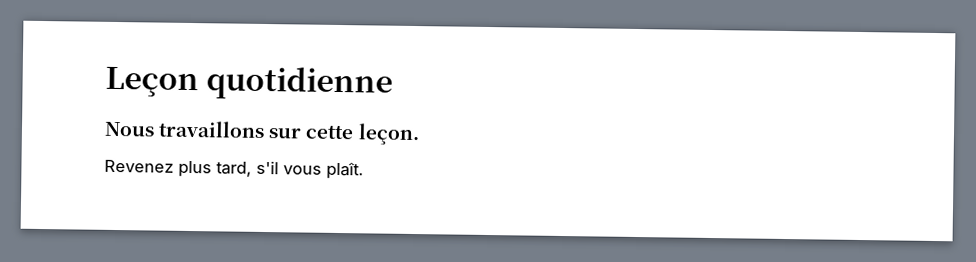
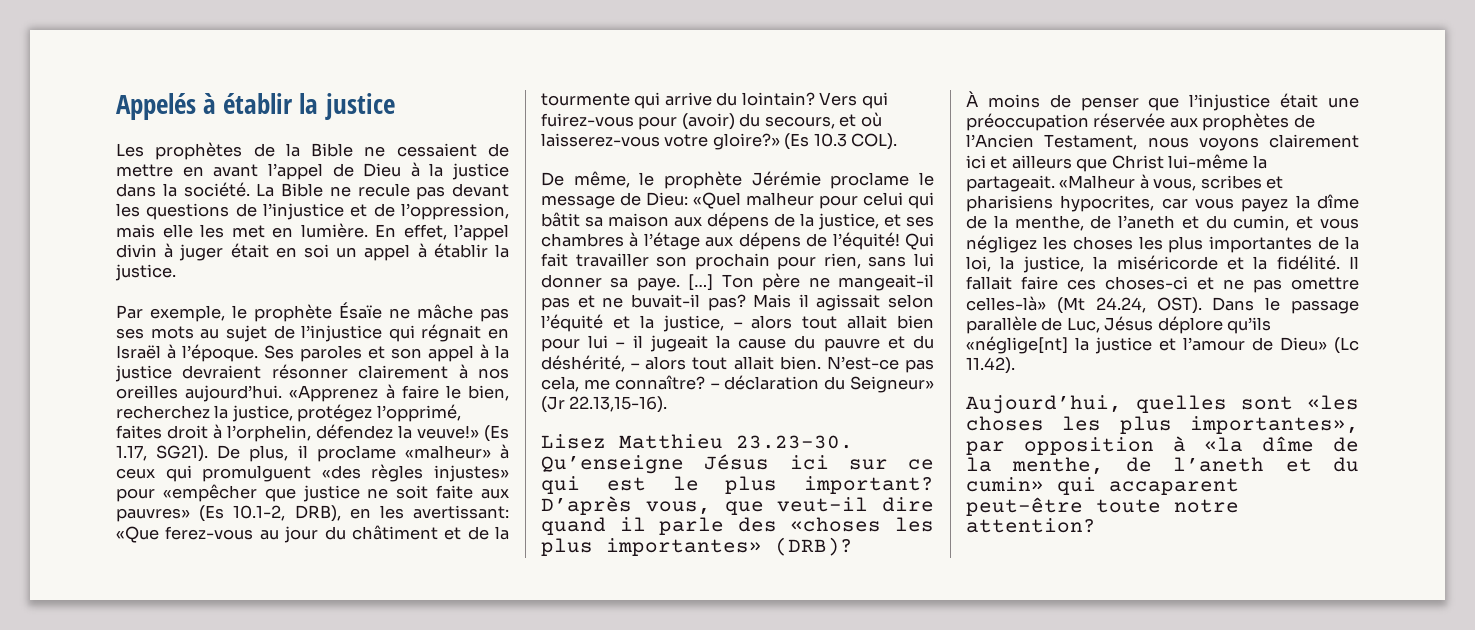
[105,66,394,101] [104,120,420,146] [104,159,364,180] Leçon quotidienne // Nous travaillons sur cette leçon. // Revenez plus tard, s'il vous plaît. -> [116,93,395,120] [116,142,509,160] [116,162,509,180] [116,182,509,200] [116,203,509,220] [116,223,509,241] [116,243,509,261] [115,264,176,281] [116,302,509,322] [116,324,509,342] [116,344,509,362] [115,364,509,382] [116,384,510,402] [116,404,461,422] [116,424,509,442] [116,444,509,462] [116,464,509,482] [116,484,509,502] [116,505,509,522] [116,525,509,543] [541,92,888,109] [541,112,882,130] [541,133,898,150] [541,171,934,189] [541,192,934,209] [541,212,934,230] [541,232,934,250] [541,253,934,270] [541,273,934,291] [541,294,934,311] [541,314,934,332] [541,335,934,352] [541,355,934,373] [541,375,934,393] [541,396,668,413] [541,434,853,449] [541,454,934,474] [541,476,934,494] [541,496,934,515] [541,517,934,535] [541,537,853,556] [966,91,1359,111] [966,113,1315,131] [966,134,1359,151] [966,154,1267,172] [966,174,1284,192] [966,194,1359,212] [966,215,1359,231] [966,235,1359,253] [966,255,1359,273] [966,276,1359,293] [966,296,1359,314] [966,316,1272,334] [966,336,1359,354] [966,357,1015,374] [966,395,1359,414] [966,416,1359,434] [966,436,1359,455] [966,457,1359,475] [966,477,1239,495] [966,497,1239,516] [966,518,1096,533] Appelés à établir la justice // Les prophètes de la Bible ne cessaient de mettre en avant l’appel de Dieu à la justice dans la société. La Bible ne recule pas devant les questions de l’injustice et de l’oppression, mais elle les met en lumière. En effet, l’appel divin à juger était en soi un appel à établir la justice. // Par exemple, le prophète Ésaïe ne mâche pas ses mots au sujet de l’injustice qui régnait en Israël à l’époque. Ses paroles et son appel à la justice devraient résonner clairement à nos oreilles aujourd’hui. «Apprenez à faire le bien, recherchez la justice, protégez l’opprimé, faites droit à l’orphelin, défendez la veuve!» (Es 1.17, SG21). De plus, il proclame «malheur» à ceux qui promulguent «des règles injustes» pour «empêcher que justice ne soit faite aux pauvres» (Es 10.1-2, DRB), en les avertissant: «Que ferez-vous au jour du châtiment et de la tourmente qui arrive du lointain? Vers qui fuirez-vous pour (avoir) du secours, et où laisserez-vous votre gloire?» (Es 10.3 COL). // De même, le prophète Jérémie proclame le message de Dieu: «Quel malheur pour celui qui bâtit sa maison aux dépens de la justice, et ses chambres à l’étage aux dépens de l’équité! Qui fait travailler son prochain pour rien, sans lui donner sa paye. […] Ton père ne mangeait-il pas et ne buvait-il pas? Mais il agissait selon l’équité et la justice, – alors tout allait bien pour lui – il jugeait la cause du pauvre et du déshérité, – alors tout allait bien. N’est-ce pas cela, me connaître? – déclaration du Seigneur» (Jr 22.13,15-16). // Lisez Matthieu 23.23-30. Qu’enseigne Jésus ici sur ce qui est le plus important? D’après vous, que veut-il dire quand il parle des «choses les plus importantes» (DRB)? // À moins de penser que l’injustice était une préoccupation réservée aux prophètes de l’Ancien Testament, nous voyons clairement ici et ailleurs que Christ lui-même la partageait. «Malheur à vous, scribes et pharisiens hypocrites, car vous payez la dîme de la menthe, de l’aneth et du cumin, et vous négligez les choses les plus importantes de la loi, la justice, la miséricorde et la fidélité. Il fallait faire ces choses-ci et ne pas omettre celles-là» (Mt 24.24, OST). Dans le passage parallèle de Luc, Jésus déplore qu’ils «néglige[nt] la justice et l’amour de Dieu» (Lc 11.42). // Aujourd’hui, quelles sont «les choses les plus importantes», par opposition à «la dîme de la menthe, de l’aneth et du cumin» qui accaparent peut-être toute notre attention?

